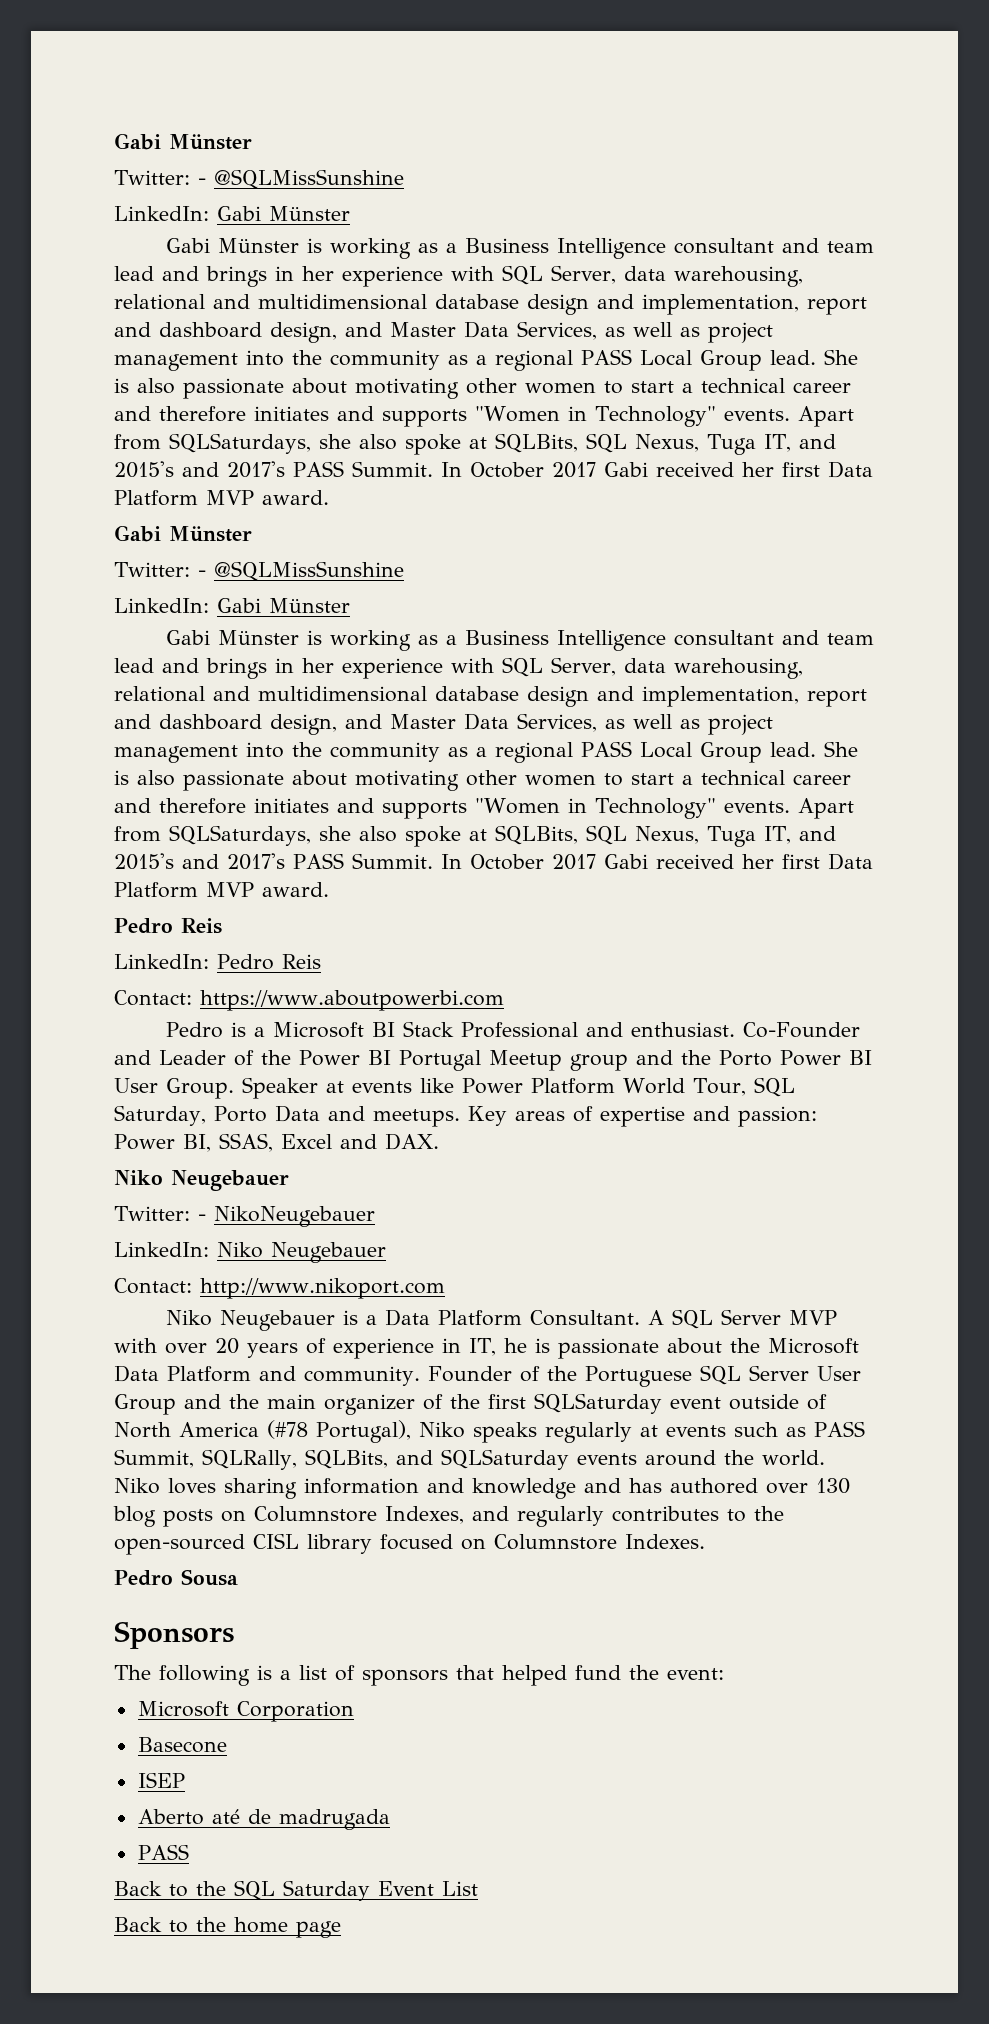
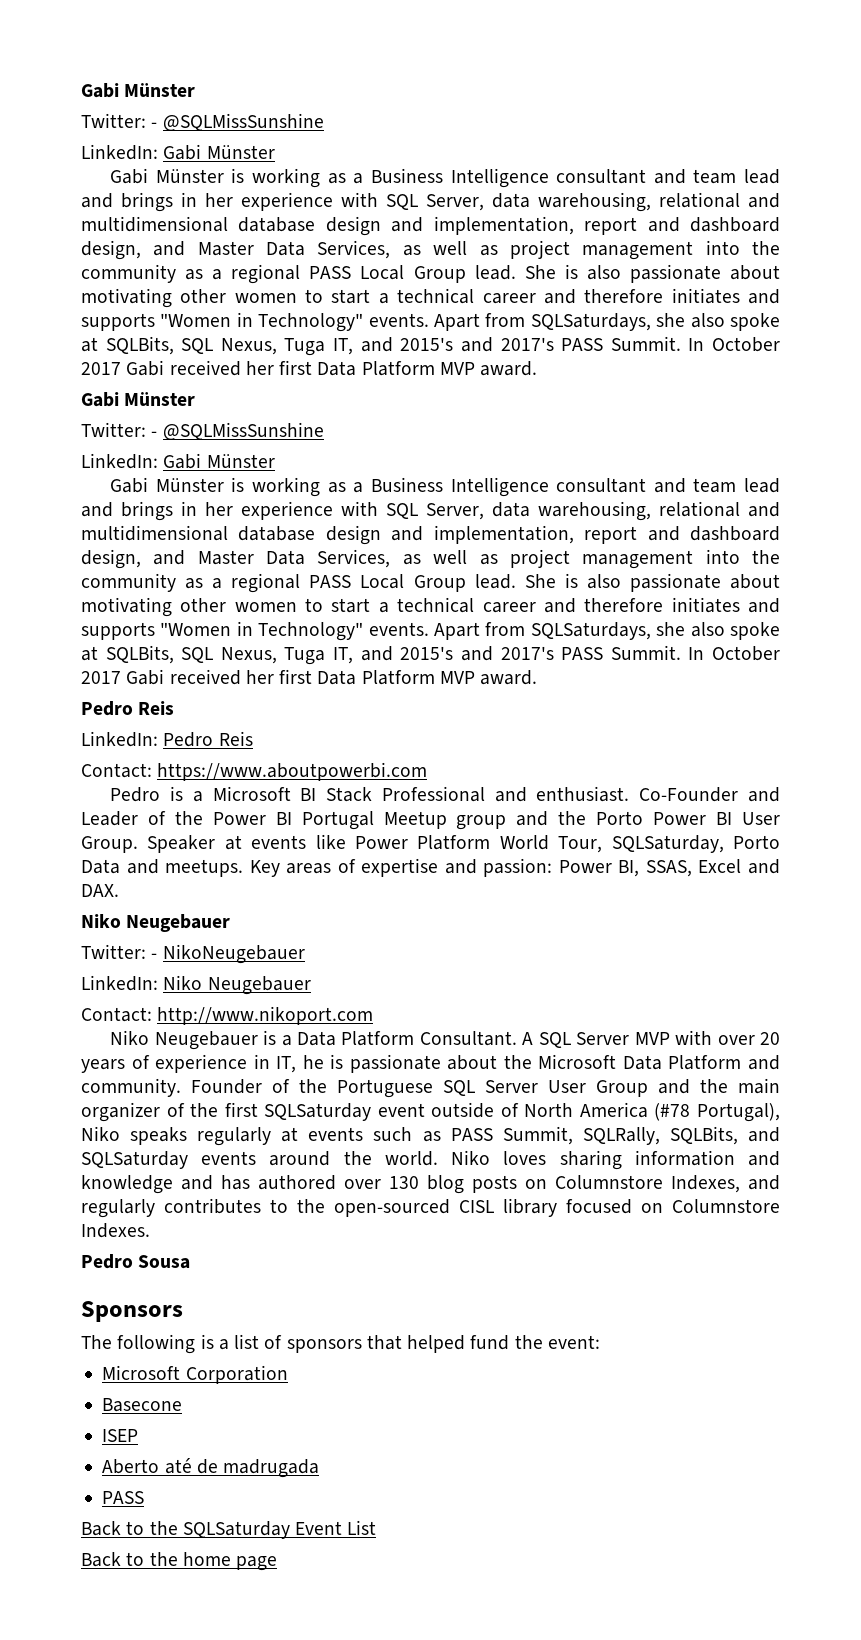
[753,1077,795,1097] [114,1105,206,1126] SQL Saturday, -> [611,835,724,853] SQLSaturday,
[234,1880,370,1901] SQL Saturday -> [182,1521,290,1539] SQLSaturday

